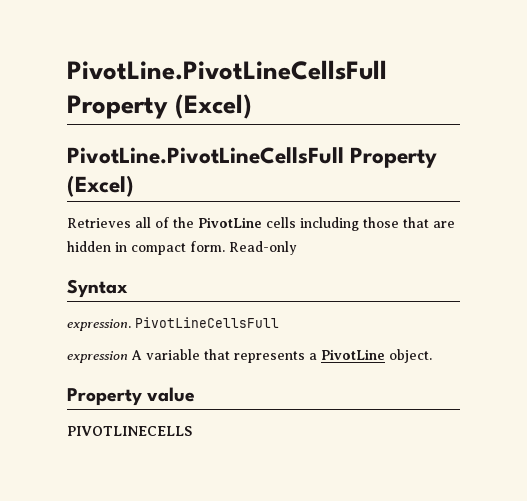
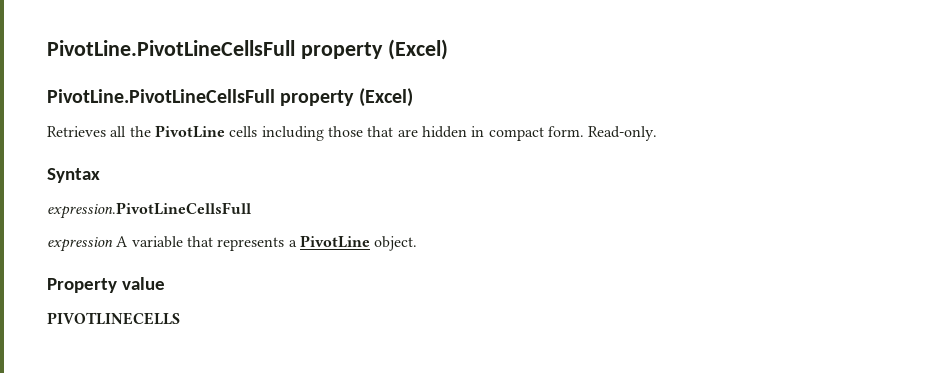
[67,60,387,80] [67,95,168,119] PivotLine.PivotLineCellsFull Property -> [47,40,383,59] PivotLine.PivotLineCellsFull property
[350,147,438,168] Property -> [280,90,355,106] property
[155,217,169,228] of -> (127, 131) none
[229,241,297,255] Read-only -> [588,126,658,141] Read-only.
[67,317,279,331] expression. PivotLineCellsFull -> [47,202,251,219] expression.PivotLineCellsFull

